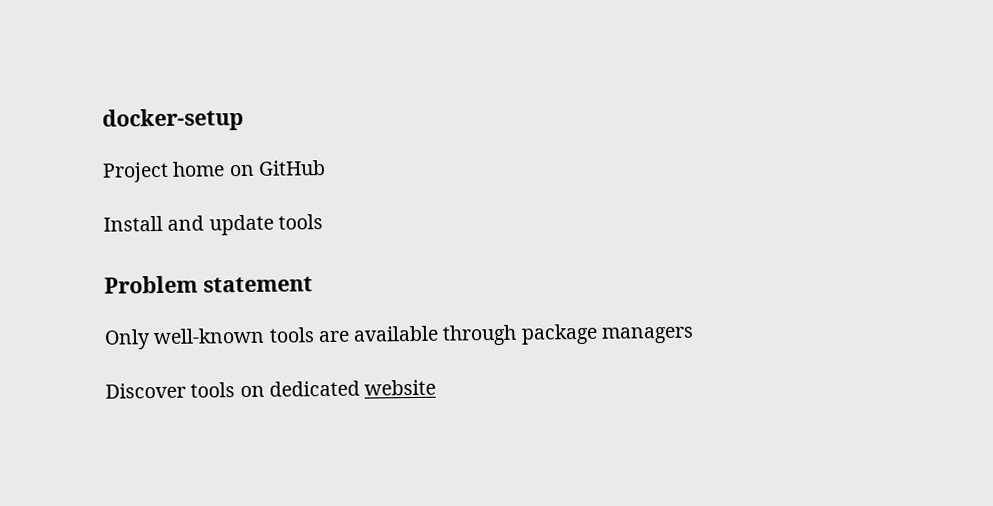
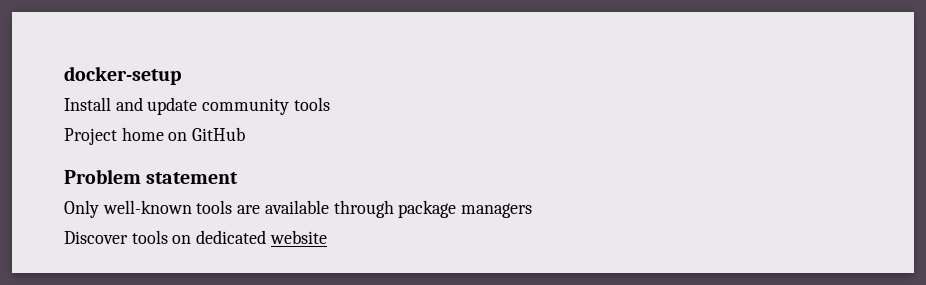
(244, 119) none -> [64,97,330,115] // Install and update community tools
[103,214,323,236] // Install and update tools -> (246, 134) none

